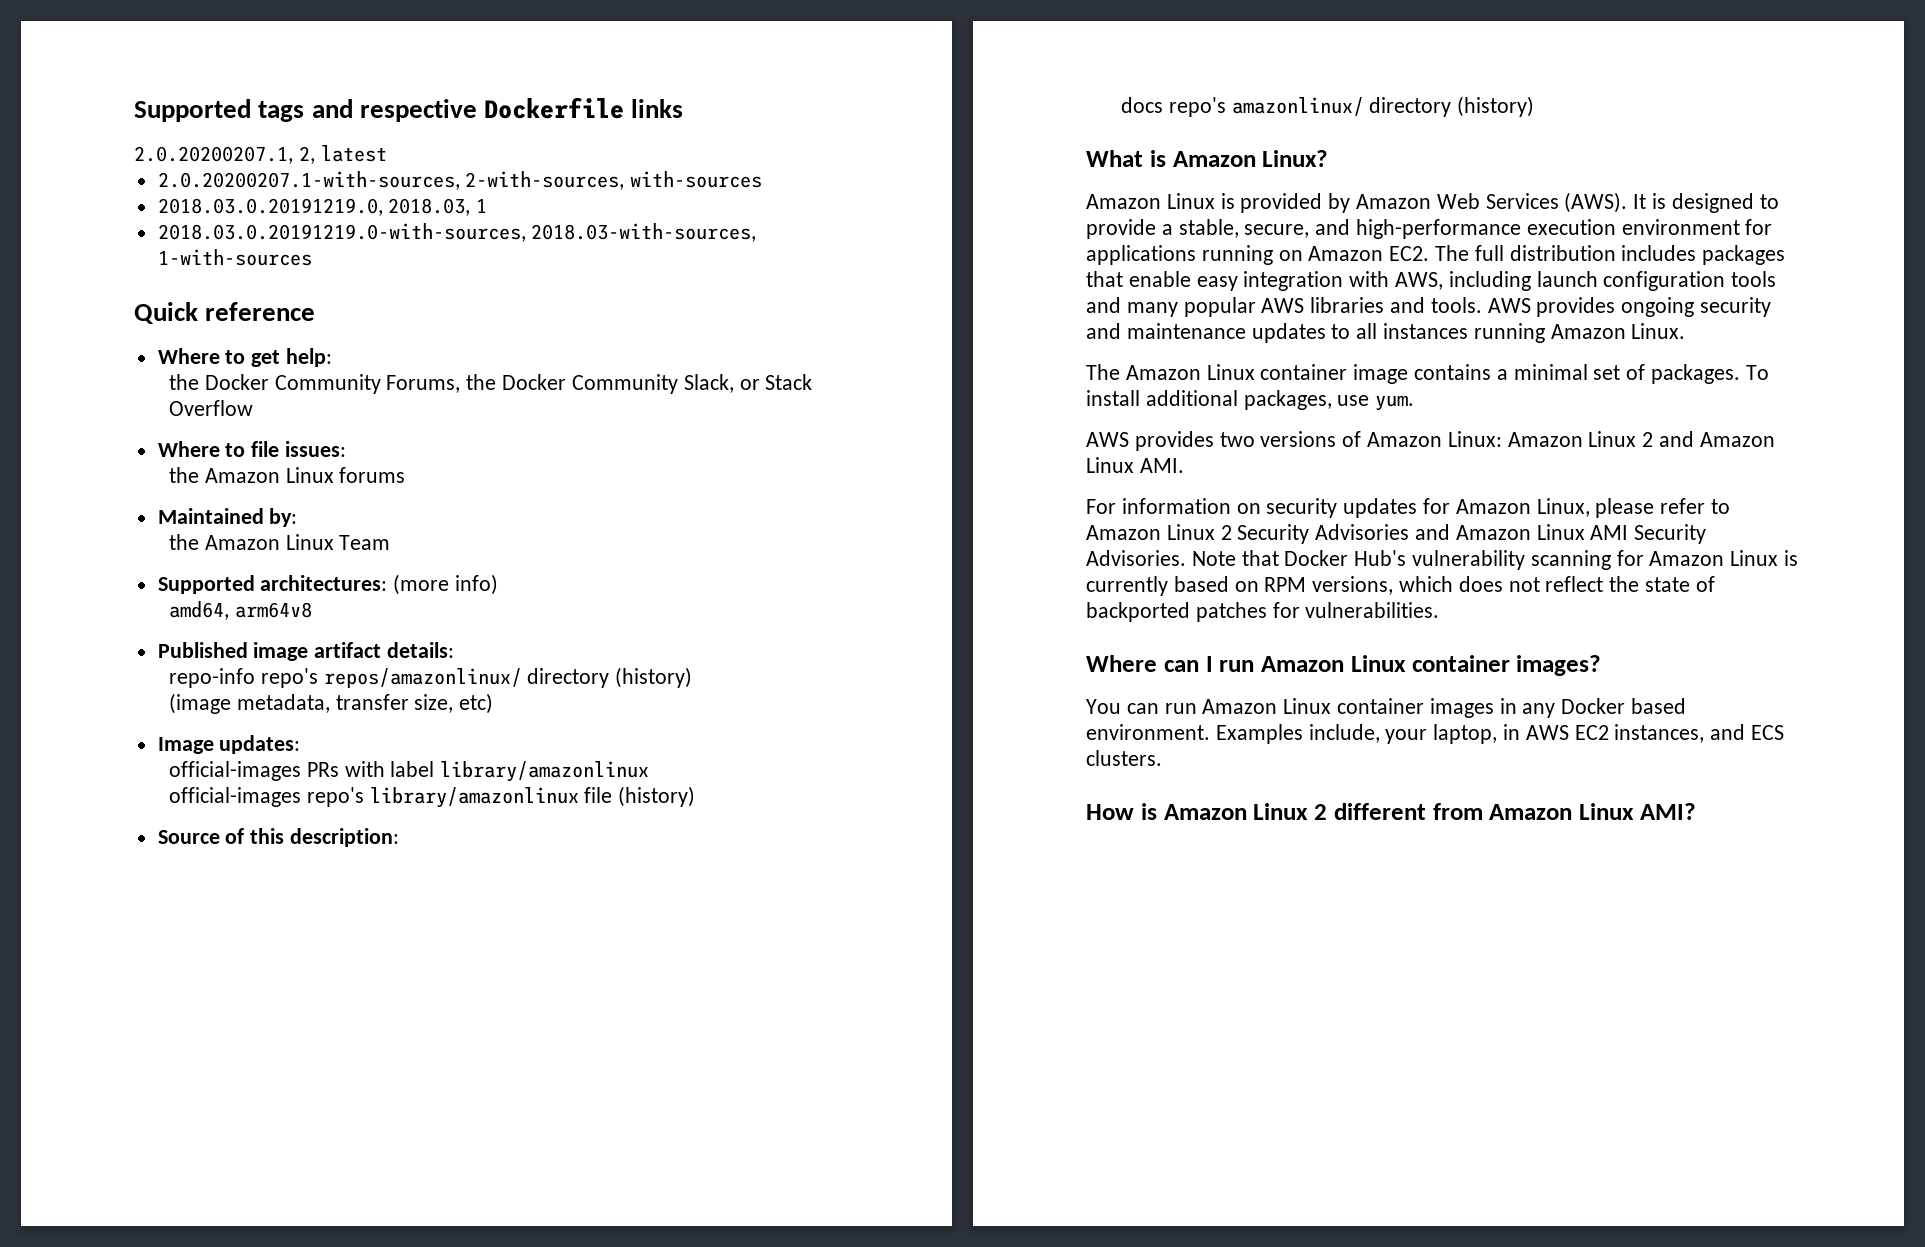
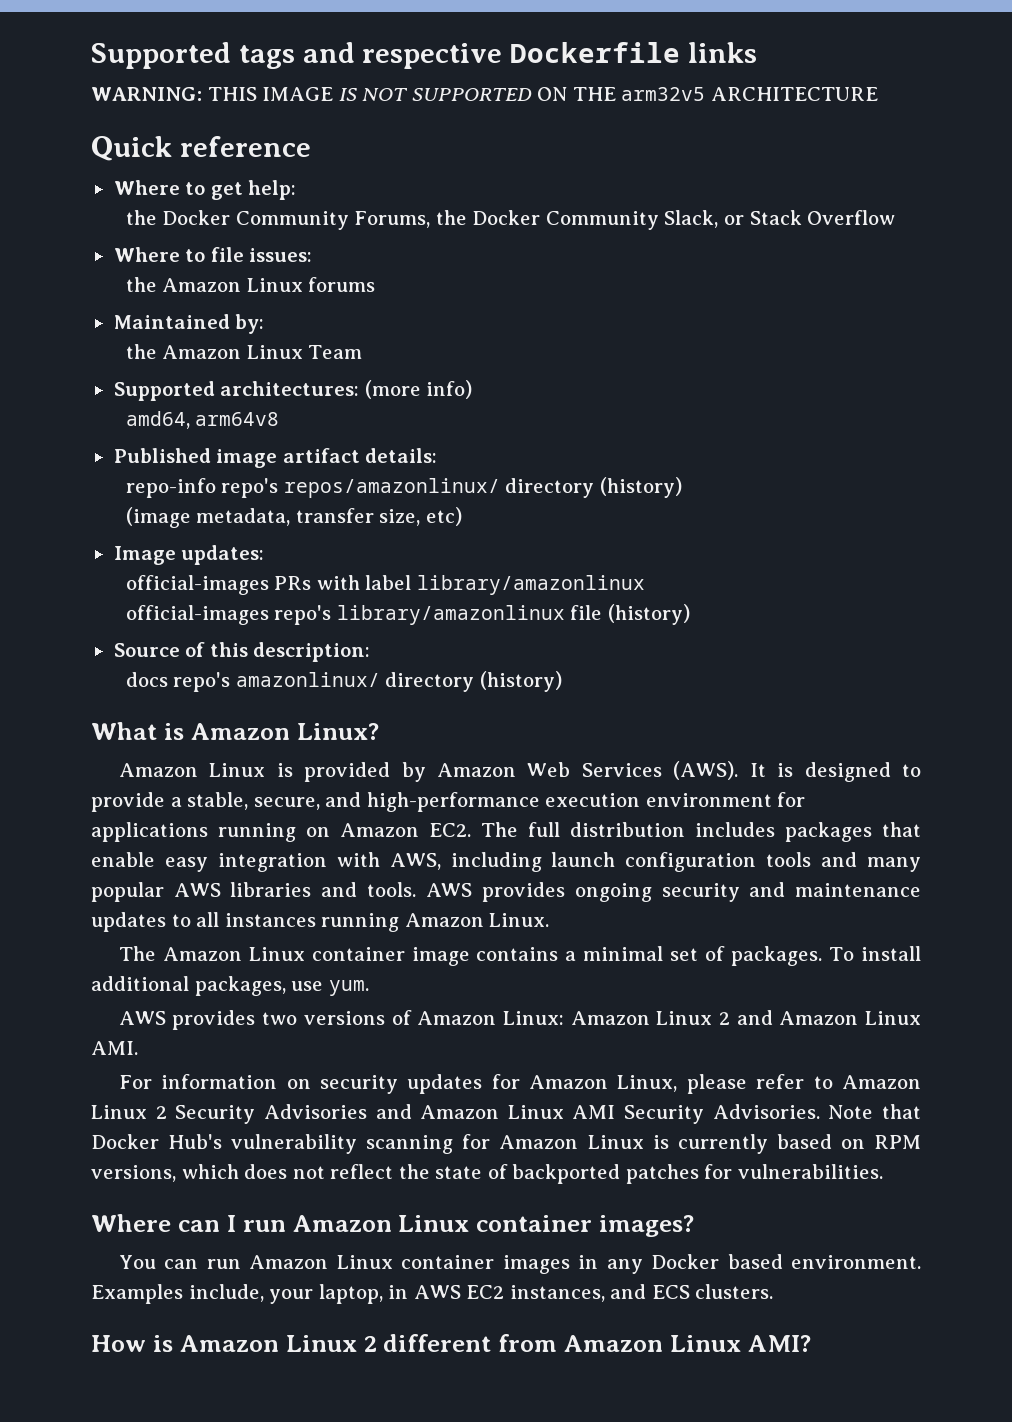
[134,145,387,164] [157,171,763,190] [157,198,488,216] [157,223,757,242] [157,249,312,266] 2.0.20200207.1, 2, latest // 2.0.20200207.1-with-sources, 2-with-sources, with-sources // 2018.03.0.20191219.0, 2018.03, 1 // 2018.03.0.20191219.0-with-sources, 2018.03-with-sources, 1-with-sources -> [91,87,878,101] WARNING: THIS IMAGE IS NOT SUPPORTED ON THE arm32v5 ARCHITECTURE

